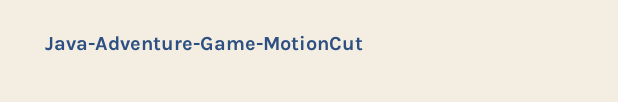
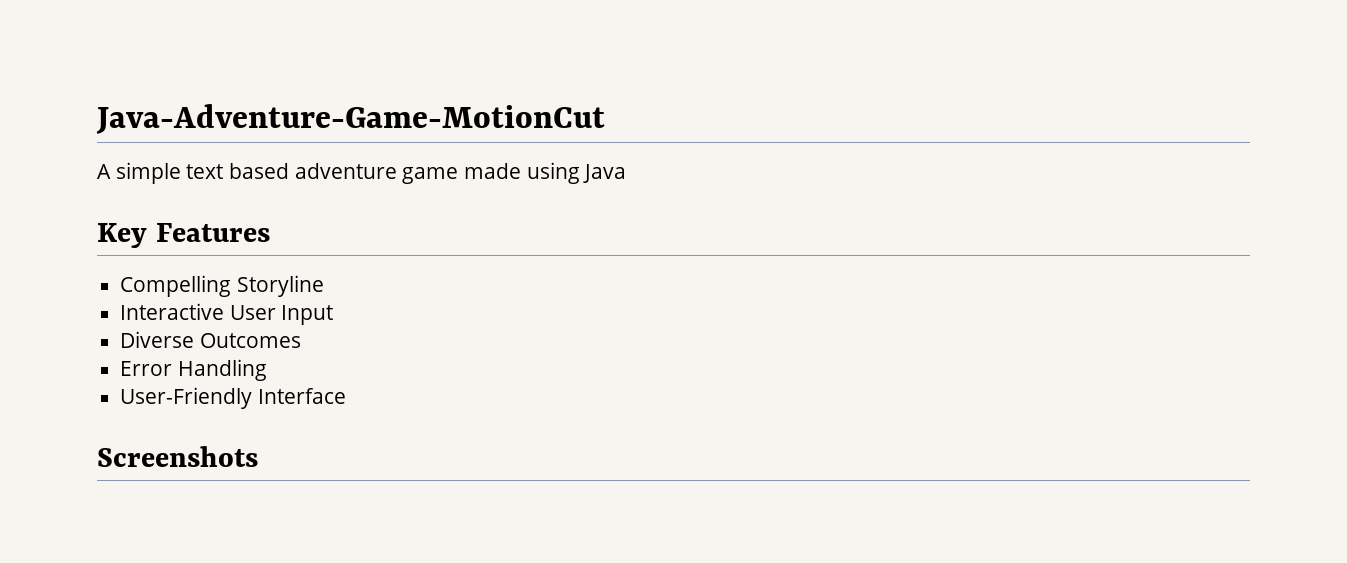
(363, 43) none -> [97,162,627,184] [97,223,270,248] [120,275,324,297] [120,303,334,325] [120,331,301,348] [120,359,267,381] [120,387,346,409] [97,446,258,467] // A simple text based adventure game made using Java // Key Features // Compelling Storyline // Interactive User Input // Diverse Outcomes // Error Handling // User-Friendly Interface // Screenshots

